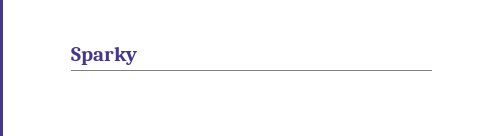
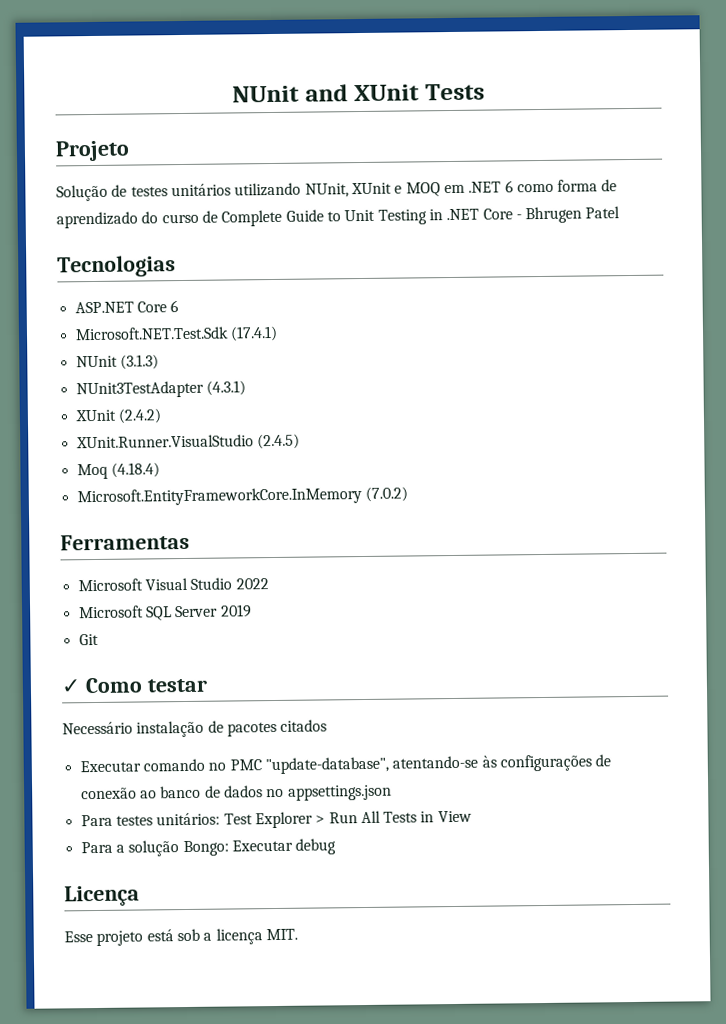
[71,46,137,65] Sparky -> [232,83,485,103] [55,140,130,162] [56,179,618,202] [56,206,621,229] [57,255,176,278] [74,300,180,314] [74,325,278,342] [75,354,159,370] [75,380,246,399] [74,408,161,424] [75,433,300,450] [76,462,160,480] [76,486,408,507] [60,533,190,551] [77,577,269,592] [78,604,252,621] [78,633,99,646] [61,677,207,694] [62,719,328,738] [79,754,612,775] [80,784,392,801] [80,810,472,829] [80,838,337,857] [64,885,140,907] [64,928,298,947] NUnit and XUnit Tests // Projeto // Solução de testes unitários utilizando NUnit, XUnit e MOQ em .NET 6 como forma de aprendizado do curso de Complete Guide to Unit Testing in .NET Core - Bhrugen Patel // Tecnologias // ASP.NET Core 6 // Microsoft.NET.Test.Sdk (17.4.1) // NUnit (3.1.3) // NUnit3TestAdapter (4.3.1) // XUnit (2.4.2) // XUnit.Runner.VisualStudio (2.4.5) // Moq (4.18.4) // Microsoft.EntityFrameworkCore.InMemory (7.0.2) // Ferramentas // Microsoft Visual Studio 2022 // Microsoft SQL Server 2019 // Git // ✓ Como testar // Necessário instalação de pacotes citados // Executar comando no PMC "update-database", atentando-se às configurações de conexão ao banco de dados no appsettings.json // Para testes unitários: Test Explorer > Run All Tests in View // Para a solução Bongo: Executar debug // Licença // Esse projeto está sob a licença MIT.

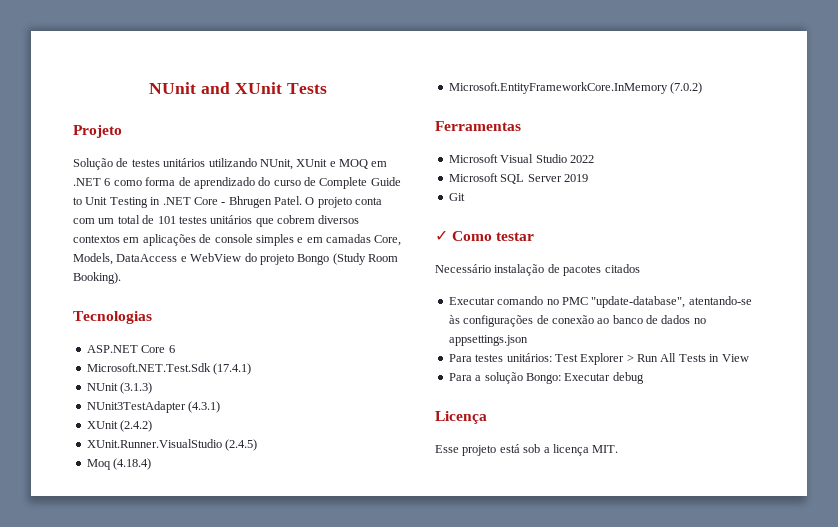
[585,206,621,219] Patel -> [274,196,383,208] [73,215,360,227] [73,234,402,246] [73,253,398,265] [73,272,121,284] Patel. O projeto conta com um total de 101 testes unitários que cobrem diversos contextos em aplicações de console simples e em camadas Core, Models, DataAccess e WebView do projeto Bongo (Study Room Booking).

